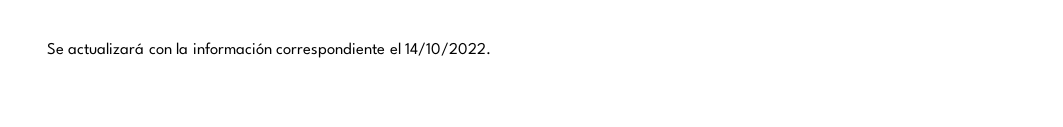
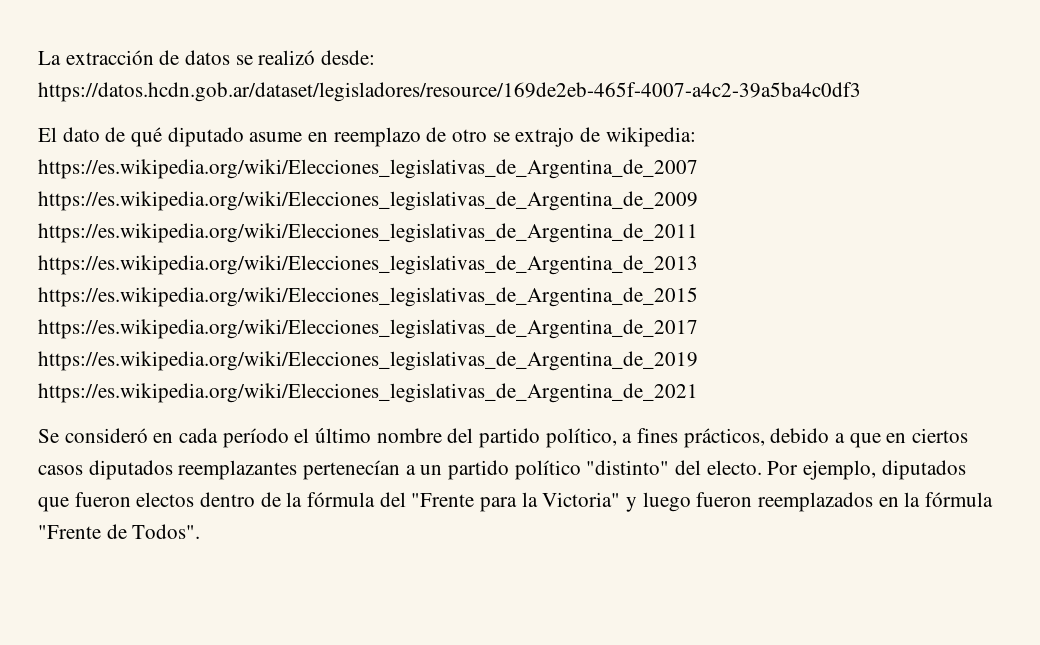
[47,42,492,58] Se actualizará con la información correspondiente el 14/10/2022. -> [38,50,376,65] [38,82,861,102] [38,127,696,147] [38,159,698,179] [38,191,698,211] [38,223,698,243] [38,255,698,275] [38,287,698,307] [38,319,698,339] [38,351,698,371] [38,383,698,403] [38,428,969,448] [38,460,966,480] [38,492,994,512] [38,524,201,539] La extracción de datos se realizó desde: https://datos.hcdn.gob.ar/dataset/legisladores/resource/169de2eb-465f-4007-a4c2-39a5ba4c0df3 // El dato de qué diputado asume en reemplazo de otro se extrajo de wikipedia: https://es.wikipedia.org/wiki/Elecciones_legislativas_de_Argentina_de_2007 https://es.wikipedia.org/wiki/Elecciones_legislativas_de_Argentina_de_2009 https://es.wikipedia.org/wiki/Elecciones_legislativas_de_Argentina_de_2011 https://es.wikipedia.org/wiki/Elecciones_legislativas_de_Argentina_de_2013 https://es.wikipedia.org/wiki/Elecciones_legislativas_de_Argentina_de_2015 https://es.wikipedia.org/wiki/Elecciones_legislativas_de_Argentina_de_2017 https://es.wikipedia.org/wiki/Elecciones_legislativas_de_Argentina_de_2019 https://es.wikipedia.org/wiki/Elecciones_legislativas_de_Argentina_de_2021 // Se consideró en cada período el último nombre del partido político, a fines prácticos, debido a que en ciertos casos diputados reemplazantes pertenecían a un partido político "distinto" del electo. Por ejemplo, diputados que fueron electos dentro de la fórmula del "Frente para la Victoria" y luego fueron reemplazados en la fórmula "Frente de Todos".

